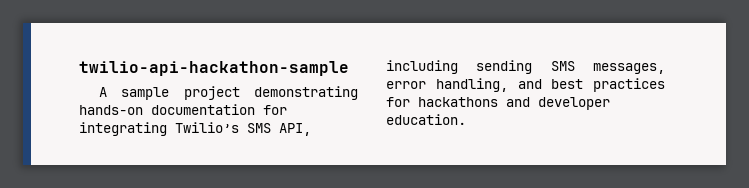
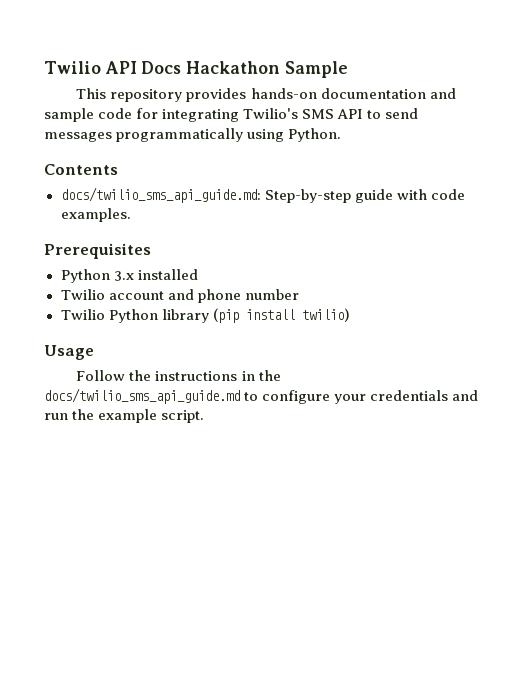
[79,61,349,76] [99,86,358,100] [79,104,287,115] [79,122,311,136] [386,60,665,74] [386,78,665,92] [386,97,610,110] [386,114,466,125] twilio-api-hackathon-sample // A sample project demonstrating hands-on documentation for integrating Twilio’s SMS API, including sending SMS messages, error handling, and best practices for hackathons and developer education. -> [44,61,348,78] [76,88,456,102] [44,108,419,122] [44,128,342,142] [44,164,118,175] [60,187,465,203] [60,208,131,222] [44,243,151,259] [60,269,198,283] [60,289,299,303] [60,308,350,323] [44,345,94,360] [76,370,281,381] [44,388,479,404] [44,409,205,423] Twilio API Docs Hackathon Sample // This repository provides hands-on documentation and sample code for integrating Twilio's SMS API to send messages programmatically using Python. // Contents // docs/twilio_sms_api_guide.md: Step-by-step guide with code examples. // Prerequisites // Python 3.x installed // Twilio account and phone number // Twilio Python library (pip install twilio) // Usage // Follow the instructions in the docs/twilio_sms_api_guide.md to configure your credentials and run the example script.

